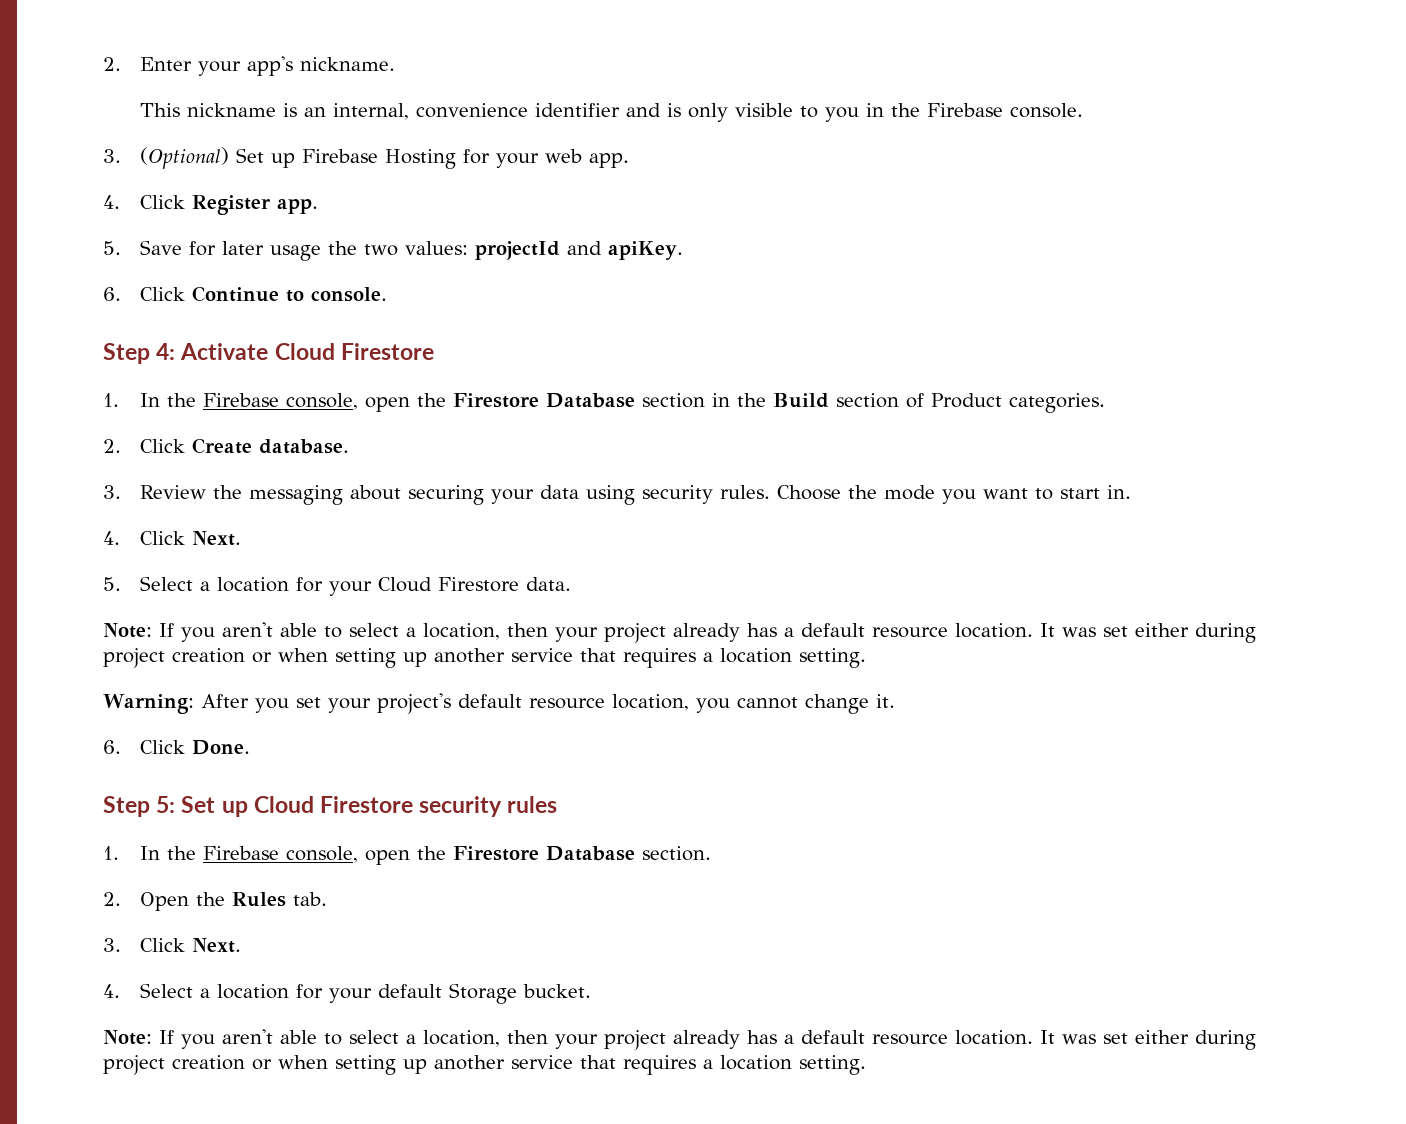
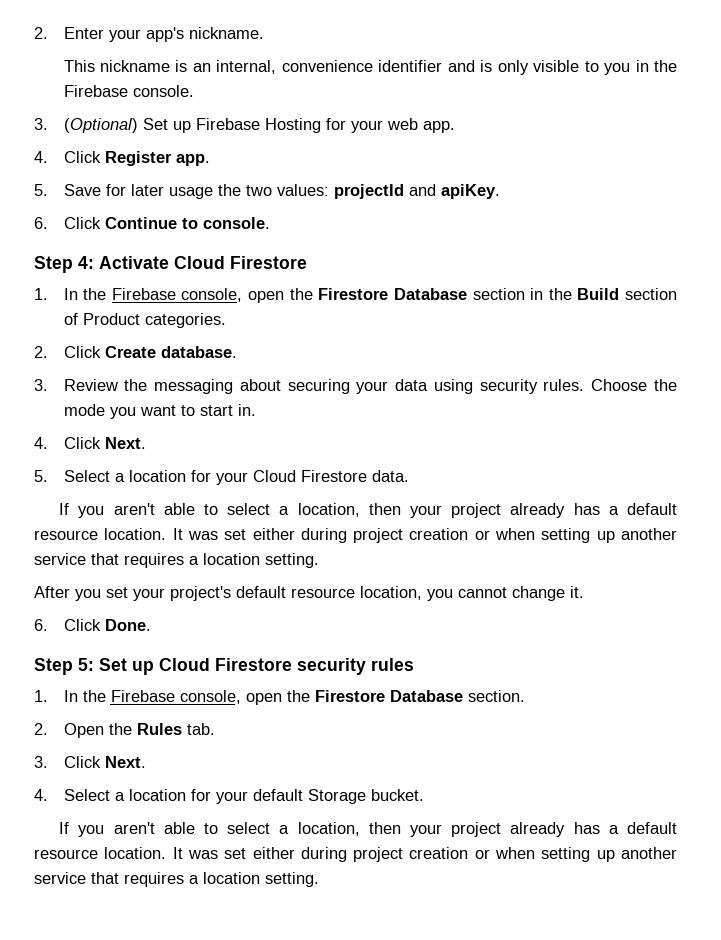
[103,623,152,638] Note: -> (409, 476) none
[103,694,194,714] Warning: -> (319, 560) none
[103,1030,152,1045] Note: -> (424, 795) none

